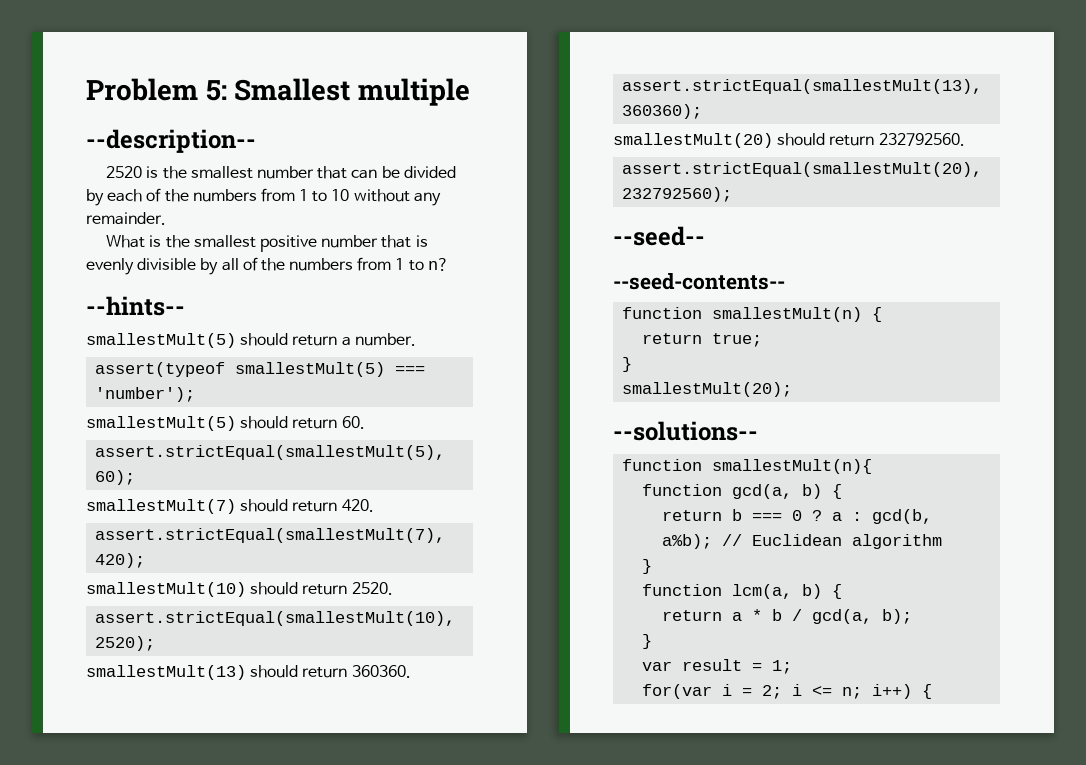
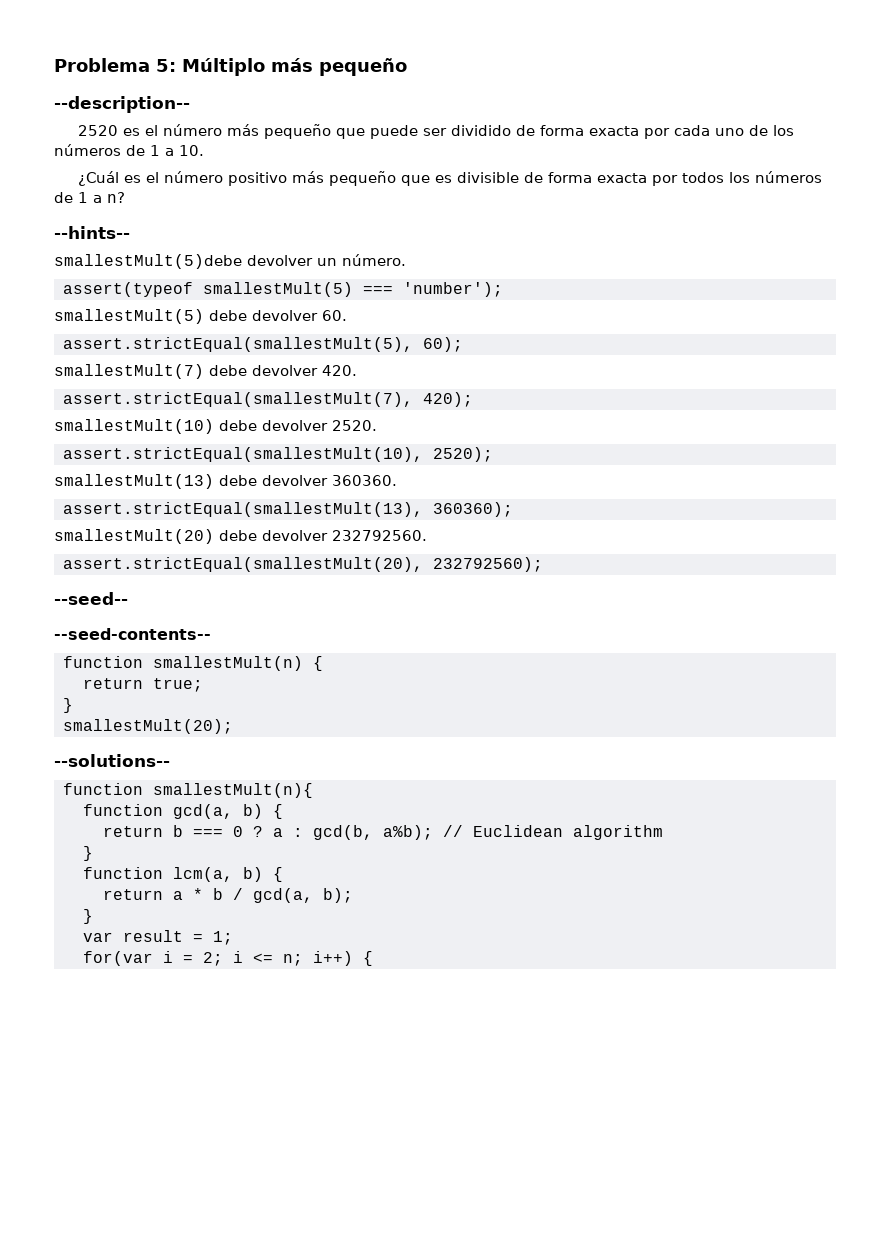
[86,78,470,106] [86,129,256,153] [106,166,456,179] [86,188,441,206] [86,212,166,225] [106,235,428,252] [86,257,449,275] [86,296,185,316] [86,333,416,348] Problem 5: Smallest multiple // --description-- // 2520 is the smallest number that can be divided by each of the numbers from 1 to 10 without any remainder. // What is the smallest positive number that is evenly divisible by all of the numbers from 1 to n? // --hints-- // smallestMult(5) should return a number. -> [54,58,407,76] [54,96,190,113] [78,124,795,139] [54,144,204,156] [78,171,823,186] [54,192,125,203] [54,226,130,239] [54,254,406,269] Problema 5: Múltiplo más pequeño // --description-- // 2520 es el número más pequeño que puede ser dividido de forma exacta por cada uno de los números de 1 a 10. // ¿Cuál es el número positivo más pequeño que es divisible de forma exacta por todos los números de 1 a n? // --hints-- // smallestMult(5)debe devolver un número.
[240,416,338,429] should return -> [209,310,318,321] debe devolver
[240,499,338,512] should return -> [209,365,318,376] debe devolver
[250,582,348,595] should return -> [219,420,328,431] debe devolver
[250,665,348,678] should return -> [219,475,328,486] debe devolver
[777,133,875,146] should return -> [219,530,328,541] debe devolver

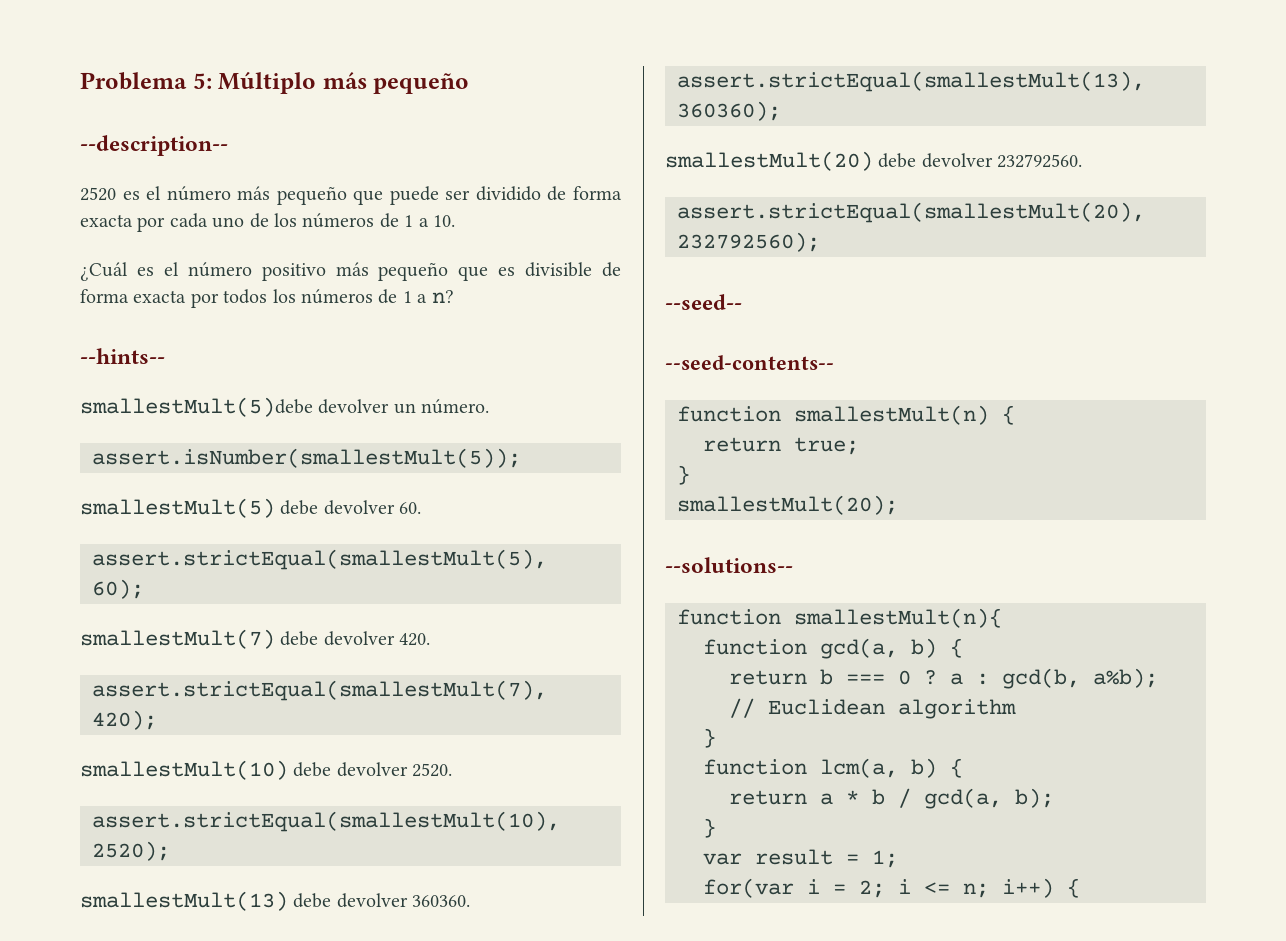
[62,282,503,297] assert(typeof smallestMult(5) === 'number'); -> [92,448,521,468] assert.isNumber(smallestMult(5));

